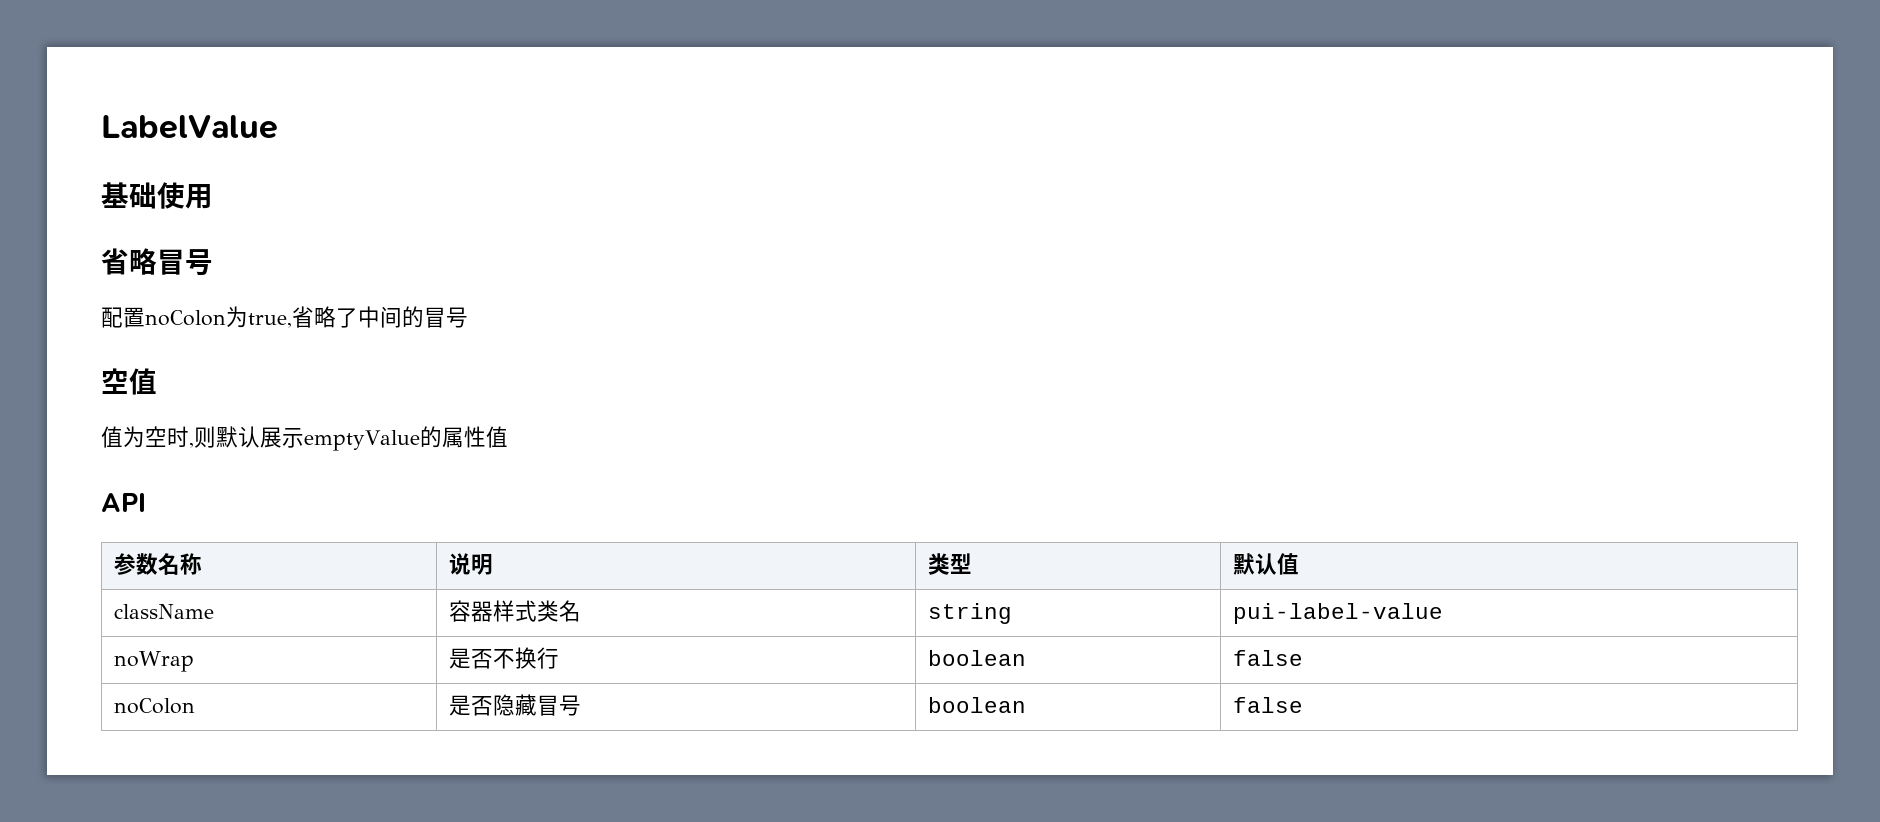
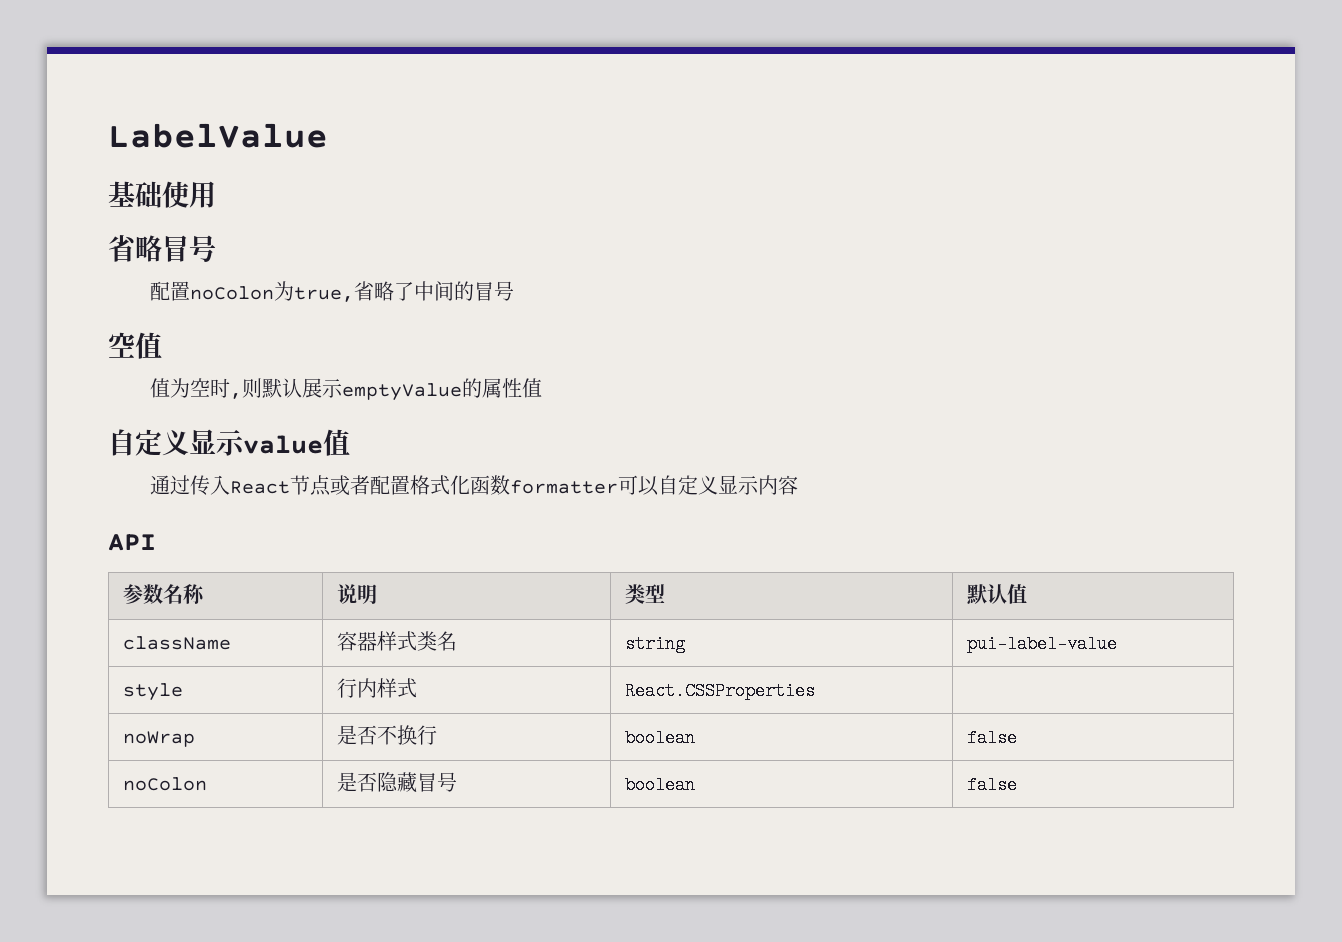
(508, 437) none -> [108,429,350,456] [149,475,798,496] // 自定义显示value值 // 通过传入React节点或者配置格式化函数formatter可以自定义显示内容
(1444, 613) none -> [122,683,183,701] [336,678,417,698] [624,682,815,700] // style | 行内样式 | React.CSSProperties |

